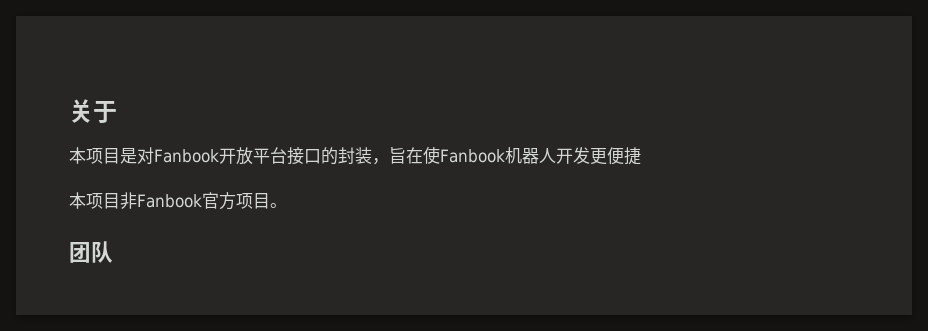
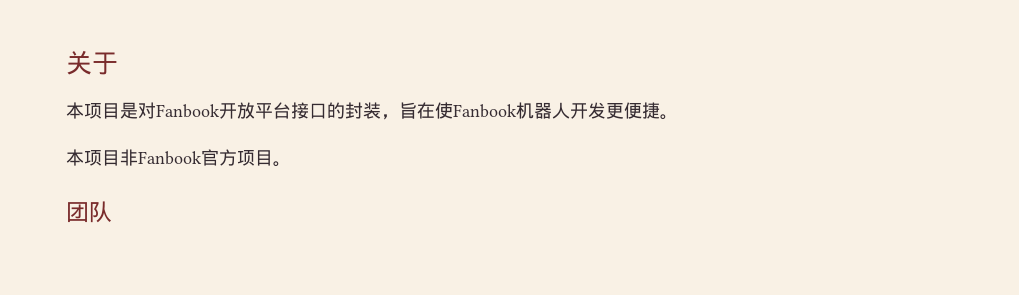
(641, 156) none -> [660,114,678,120] 。

